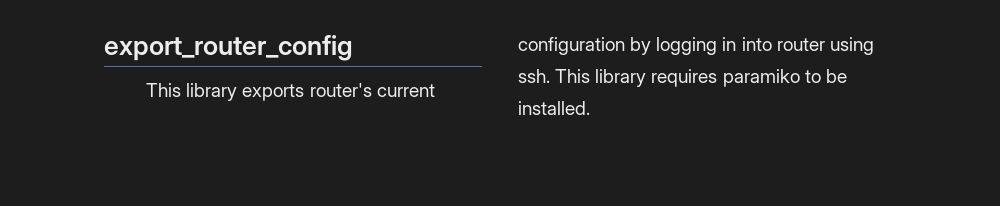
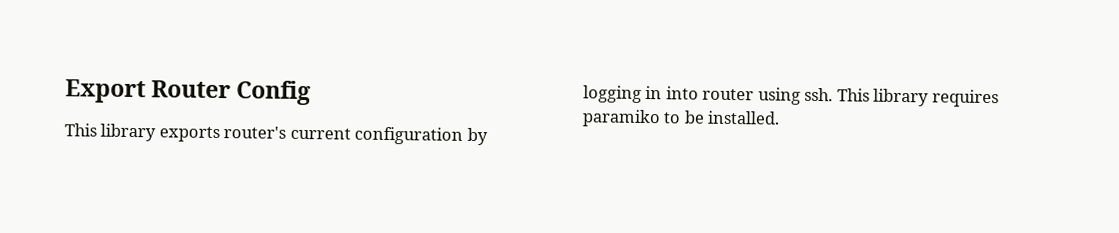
[104,35,353,61] export_router_config -> [65,79,312,106] Export Router Config

